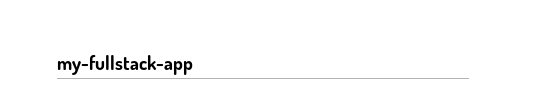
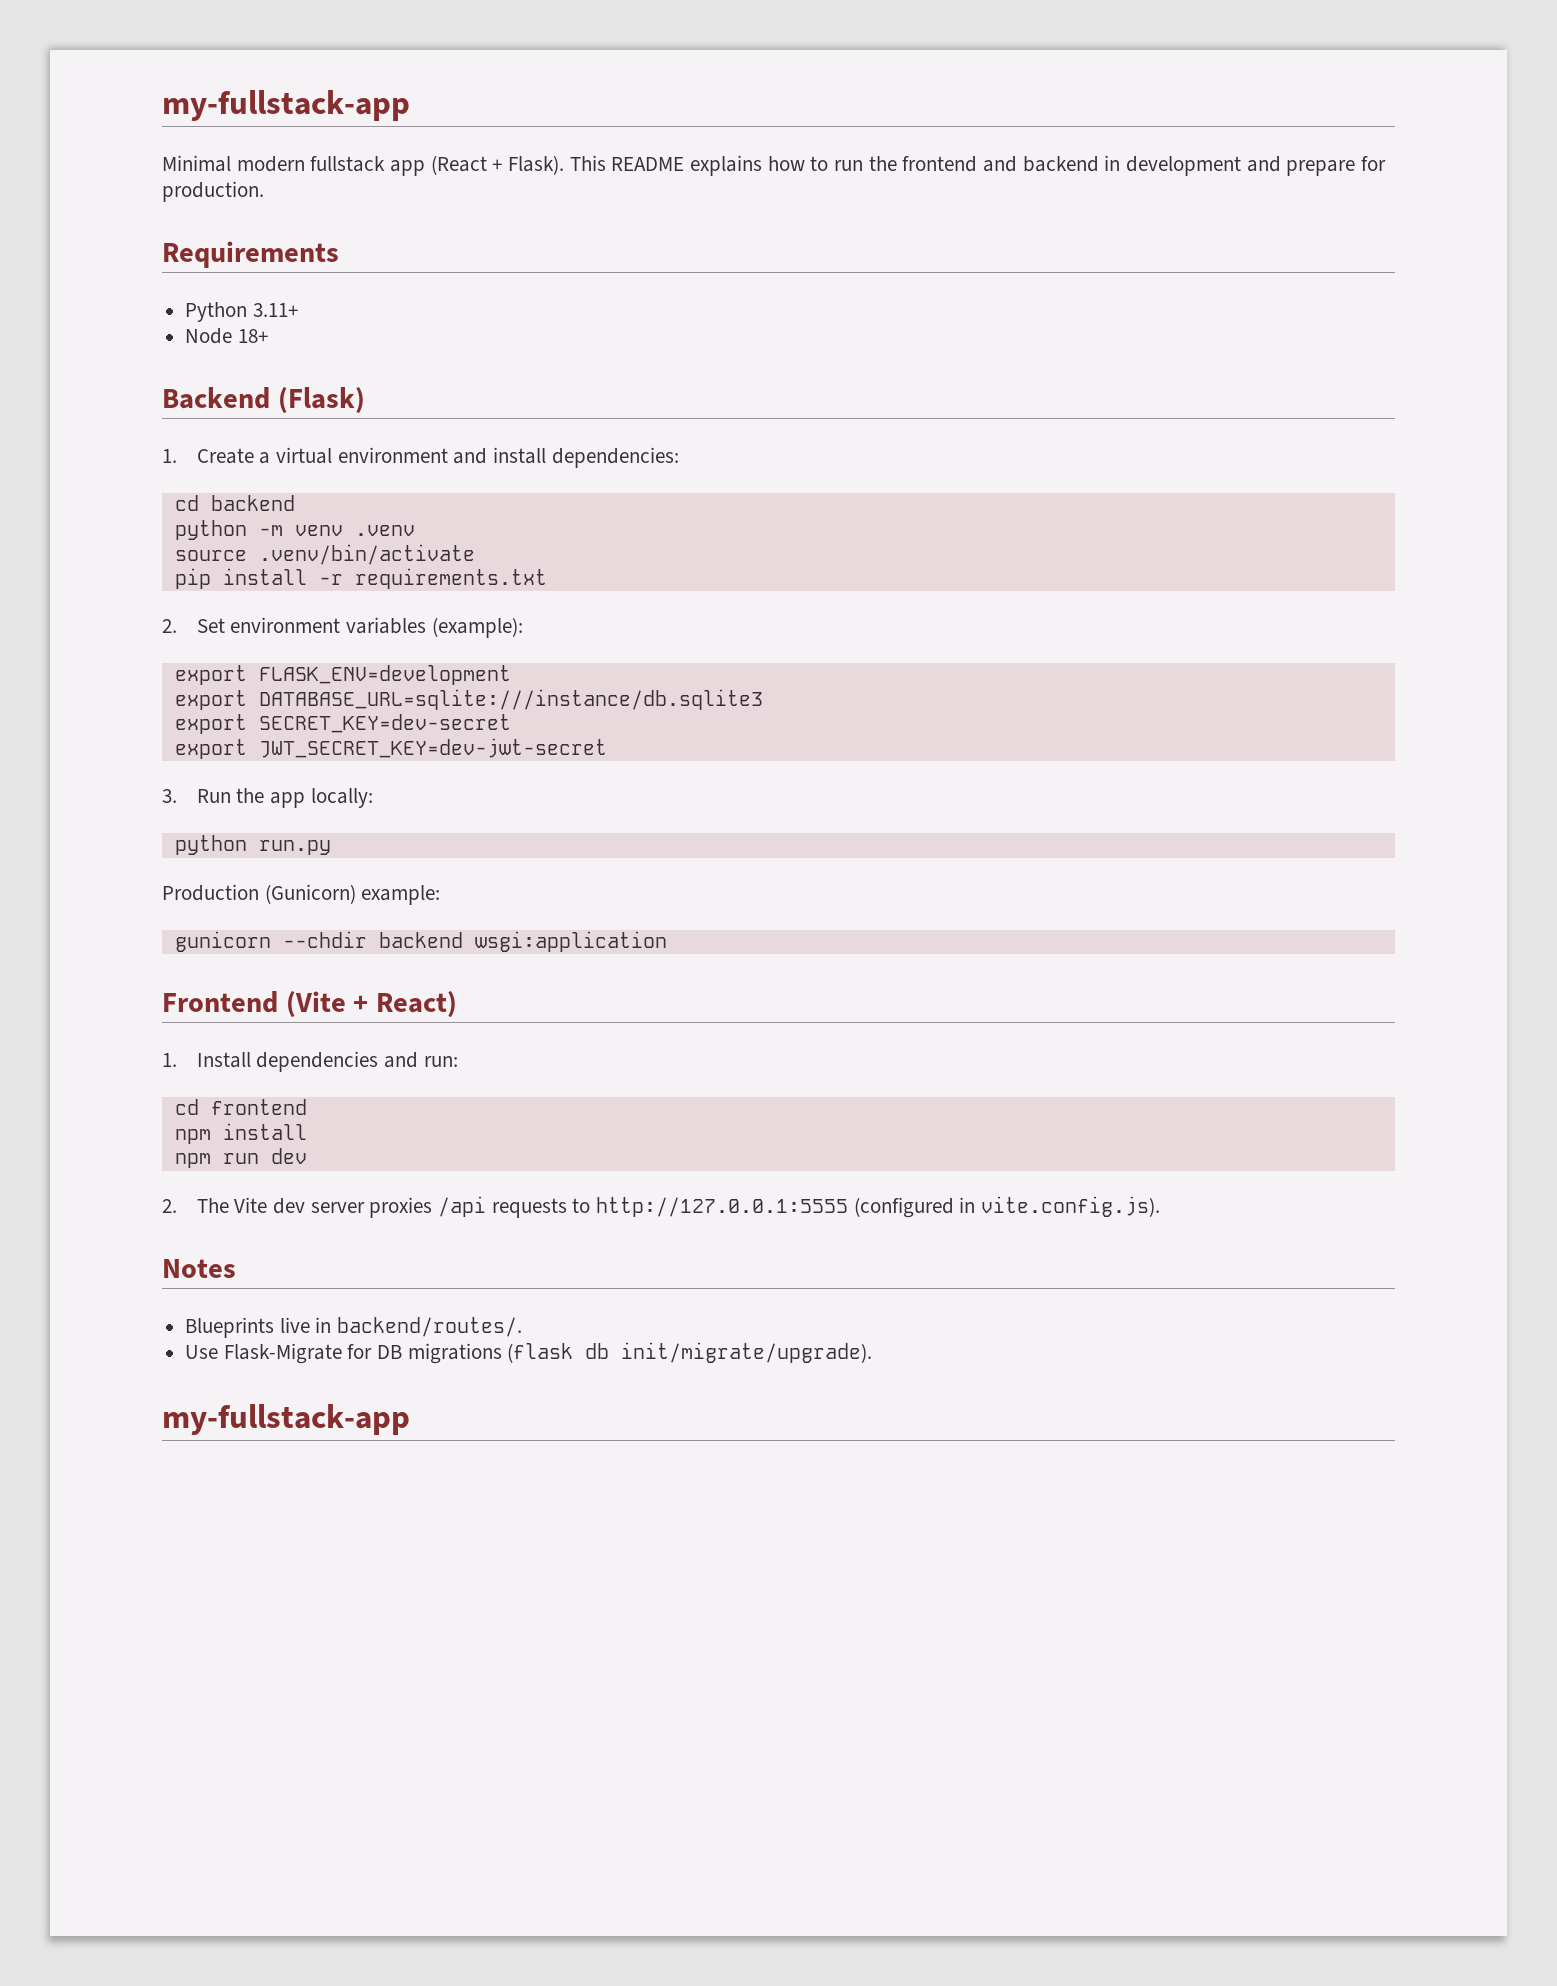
[57,55,193,75] my-fullstack-app -> [162,90,410,121] [162,155,1387,176] [162,181,264,202] [162,241,339,268] [185,302,298,322] [185,328,268,344] [162,387,365,414] [162,447,679,468] [174,495,295,511] [174,520,415,540] [174,544,475,565] [174,568,547,589] [162,617,523,638] [174,665,511,685] [174,689,763,710] [174,714,511,734] [174,738,607,759] [162,788,373,808] [174,835,331,855] [162,884,441,905] [174,931,667,952] [162,991,458,1018] [162,1051,458,1072] [174,1099,307,1115] [174,1123,307,1144] [174,1148,307,1168] [162,1196,1161,1218] [162,1259,236,1278] [185,1317,523,1338] [185,1342,873,1364] [162,1404,410,1435] my-fullstack-app // Minimal modern fullstack app (React + Flask). This README explains how to run the frontend and backend in development and prepare for production. // Requirements // Python 3.11+ // Node 18+ // Backend (Flask) // 1. Create a virtual environment and install dependencies: // cd backend // python -m venv .venv // source .venv/bin/activate // pip install -r requirements.txt // 2. Set environment variables (example): // export FLASK_ENV=development // export DATABASE_URL=sqlite:///instance/db.sqlite3 // export SECRET_KEY=dev-secret // export JWT_SECRET_KEY=dev-jwt-secret // 3. Run the app locally: // python run.py // Production (Gunicorn) example: // gunicorn --chdir backend wsgi:application // Frontend (Vite + React) // 1. Install dependencies and run: // cd frontend // npm install // npm run dev // 2. The Vite dev server proxies /api requests to http://127.0.0.1:5555 (configured in vite.config.js). // Notes // Blueprints live in backend/routes/. // Use Flask-Migrate for DB migrations (flask db init/migrate/upgrade). // my-fullstack-app

